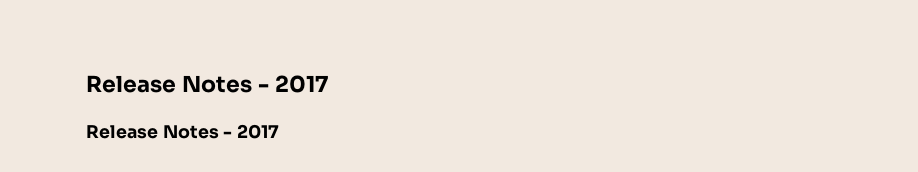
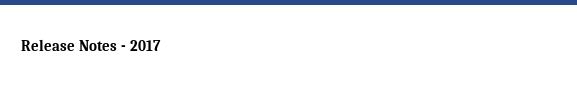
[86,75,328,93] [86,124,280,139] Release Notes - 2017 // Release Notes - 2017 -> [21,39,161,51] Release Notes - 2017

